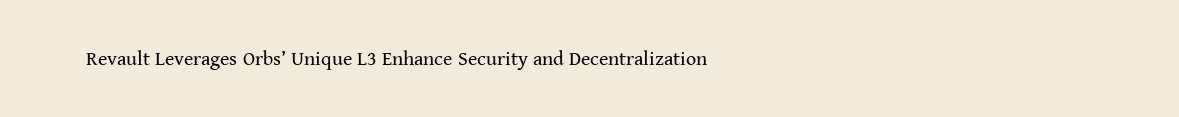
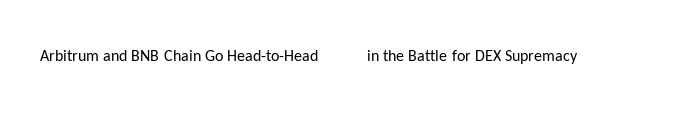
[86,50,708,70] Revault Leverages Orbs’ Unique L3 Enhance Security and Decentralization -> [40,50,578,64] Arbitrum and BNB Chain Go Head-to-Head in the Battle for DEX Supremacy

